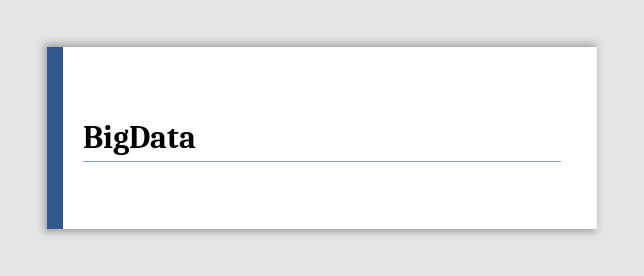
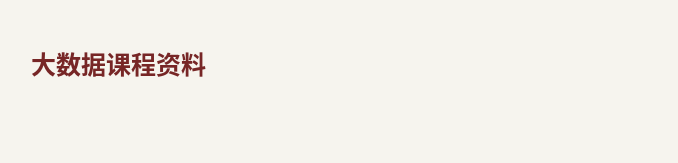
[83,125,196,155] BigData -> [31,52,206,77] 大数据课程资料

